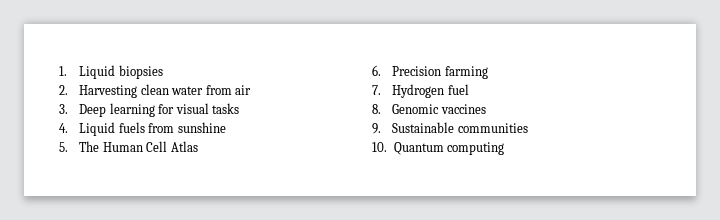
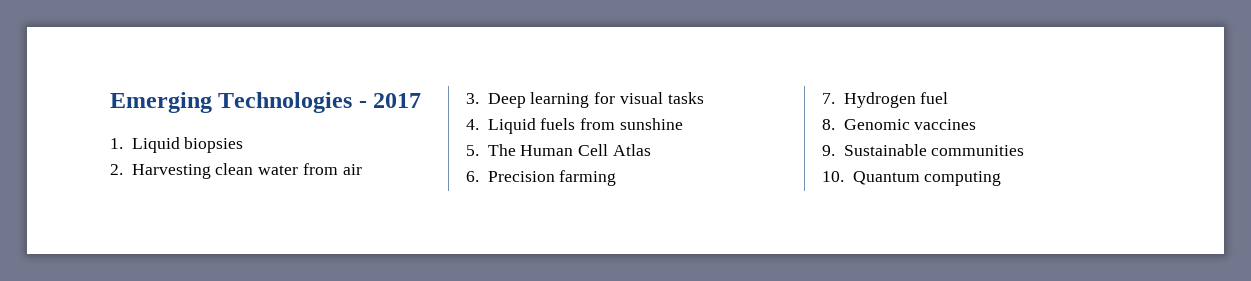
(59, 71) none -> [110,92,422,113] Emerging Technologies - 2017 //

